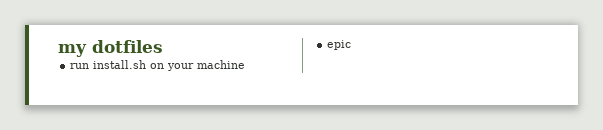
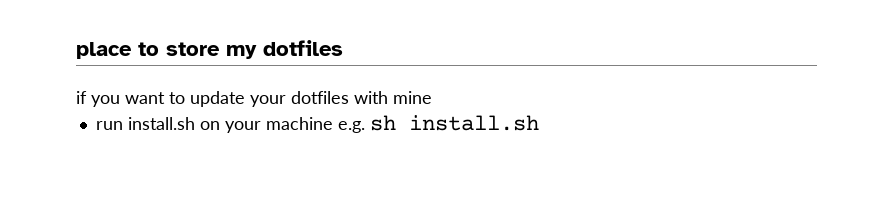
(58, 50) none -> [76,42,220,59] place to store
(163, 46) none -> [76,91,432,107] // if you want to update your dotfiles with mine
[327,40,352,50] // epic -> [337,115,539,133] e.g. sh install.sh

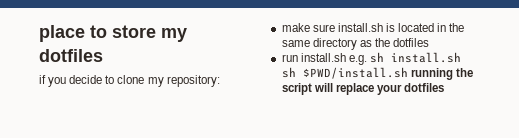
[125,91,432,107] want to update your dotfiles with mine -> [69,75,220,87] [281,23,465,32] [281,38,430,50] decide to clone my repository: // make sure install.sh is located in the same directory as the dotfiles
[199,115,539,133] on your machine e.g. sh install.sh -> [348,52,461,65] [281,67,473,80] [281,83,445,95] e.g. sh install.sh sh $PWD/install.sh running the script will replace your dotfiles

